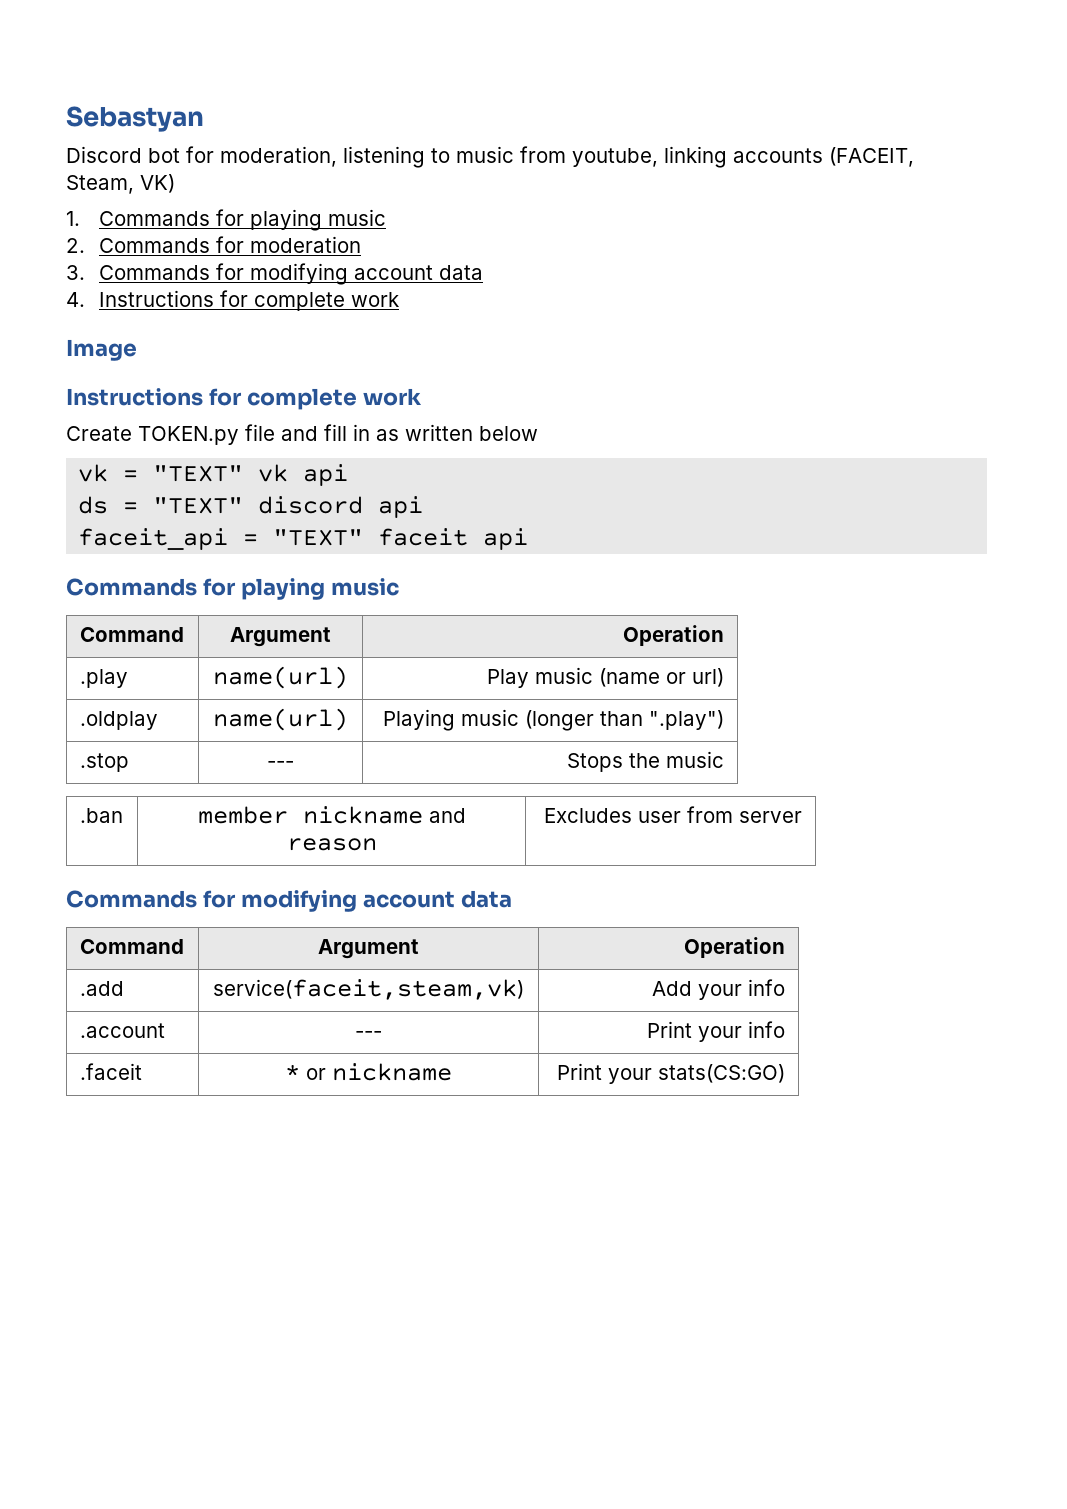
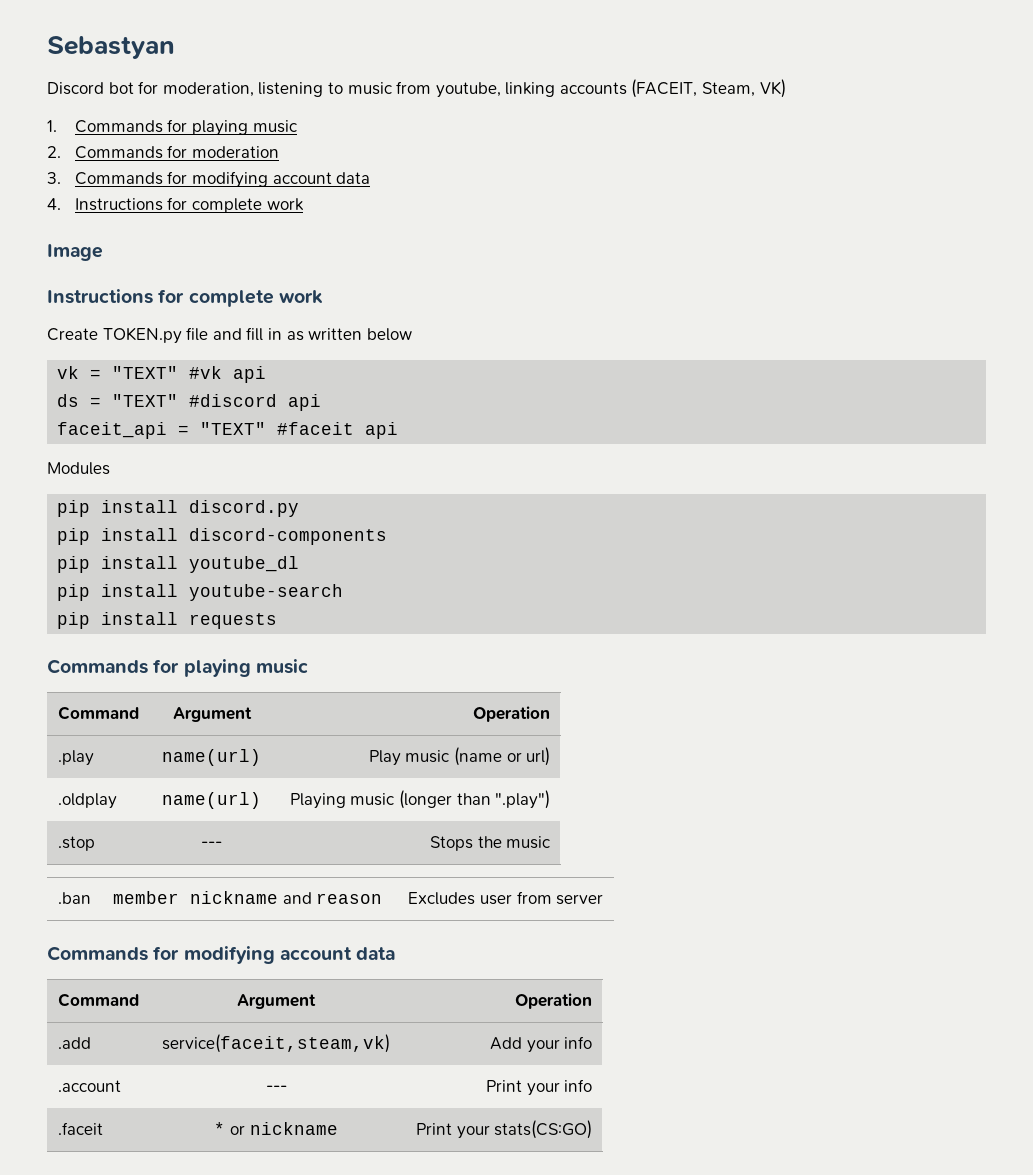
[258,464,289,482] vk -> [189,366,223,379] #vk
[258,496,364,514] discord -> [189,394,278,407] #discord
[378,528,529,550] faceit api -> [277,422,399,439] [47,462,110,475] [57,500,300,517] [57,528,388,545] [57,556,300,573] [57,584,344,601] [57,612,278,629] #faceit api // Modules // pip install discord.py // pip install discord-components // pip install youtube_dl // pip install youtube-search // pip install requests

